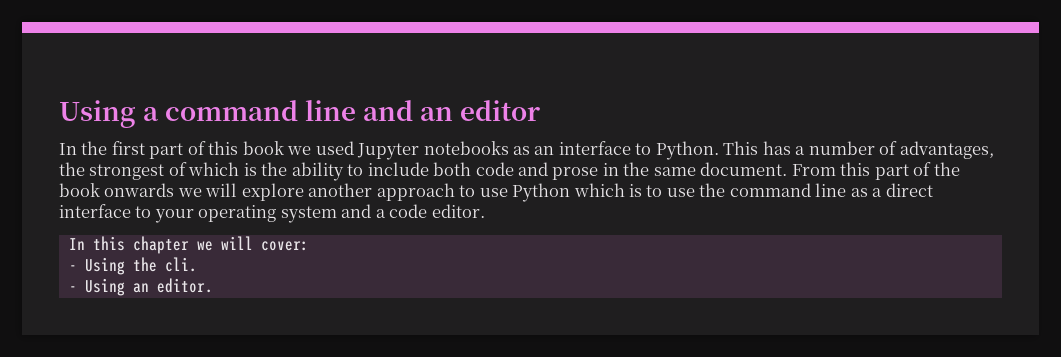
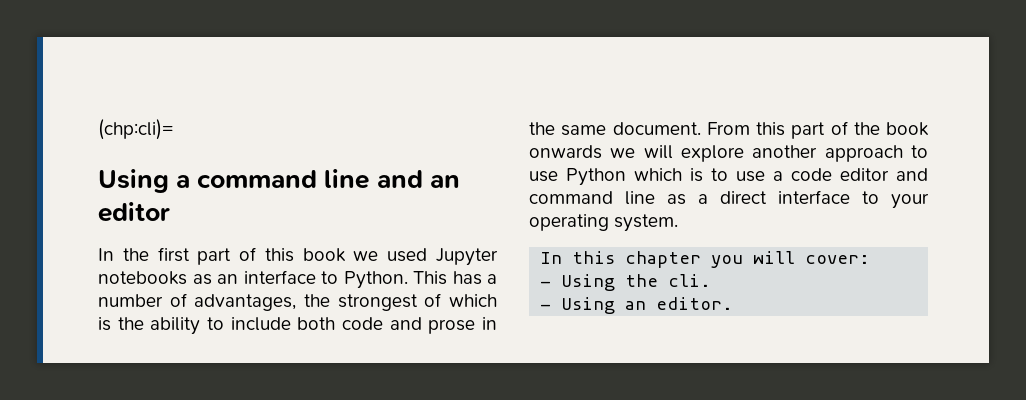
(59, 114) none -> [98,119,173,140] (chp:cli)= //
[699,183,726,197] the -> [773,168,928,181] a code editor and
[280,204,485,223] system and a code editor. -> [614,214,679,232] system.
[196,241,213,251] we -> [711,255,744,268] you

